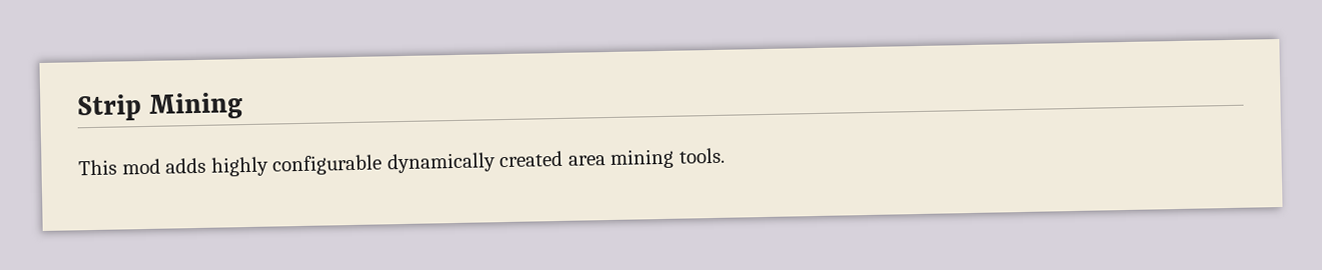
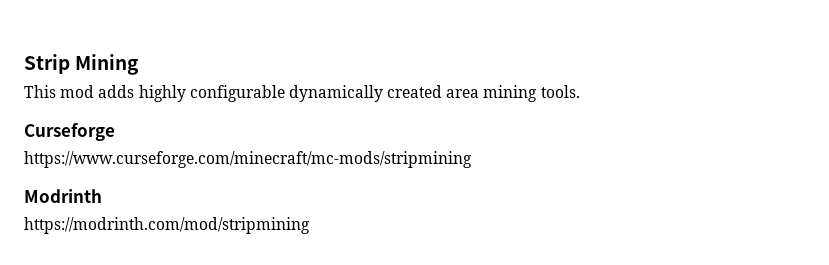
(725, 155) none -> [24,123,115,141] [24,151,472,168] [24,189,102,203] [24,217,310,234] // Curseforge // https://www.curseforge.com/minecraft/mc-mods/stripmining // Modrinth // https://modrinth.com/mod/stripmining

